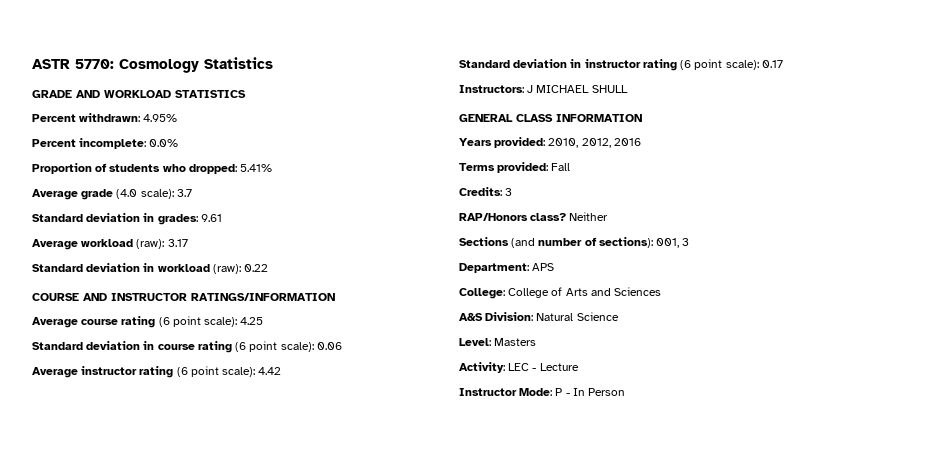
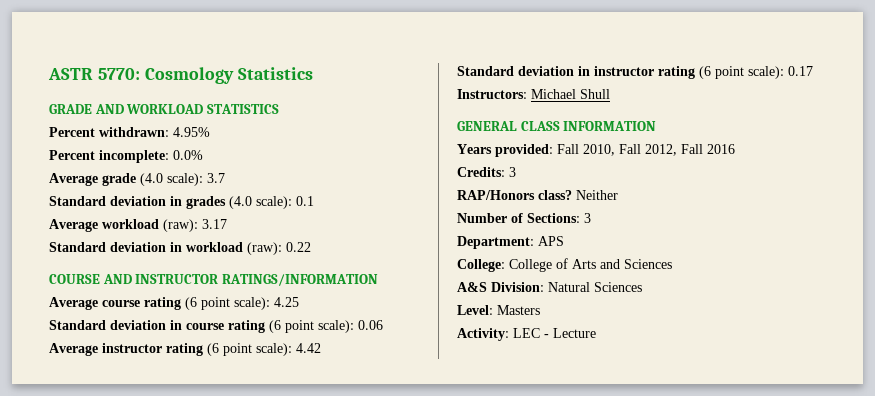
[32,163,273,174] // Proportion of students who dropped: 5.41% -> (203, 155) none
[157,214,222,225] grades: 9.61 -> [186,196,314,209] grades (4.0 scale): 0.1
[527,85,628,93] J MICHAEL SHULL -> [531,89,610,99] Michael Shull
[548,138,641,148] [459,162,571,173] 2010, 2012, 2016 // Terms provided: Fall -> [557,144,735,156] Fall 2010, Fall 2012, Fall 2016
[459,237,680,248] Sections (and number of sections): 001, -> [457,213,580,223] Number of Sections:
[576,312,619,321] Science -> [594,282,642,292] Sciences
[459,388,626,396] // Instructor Mode: P - In Person -> (596, 333) none

